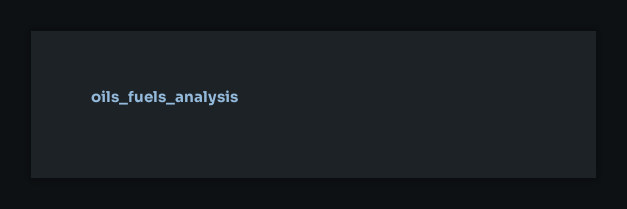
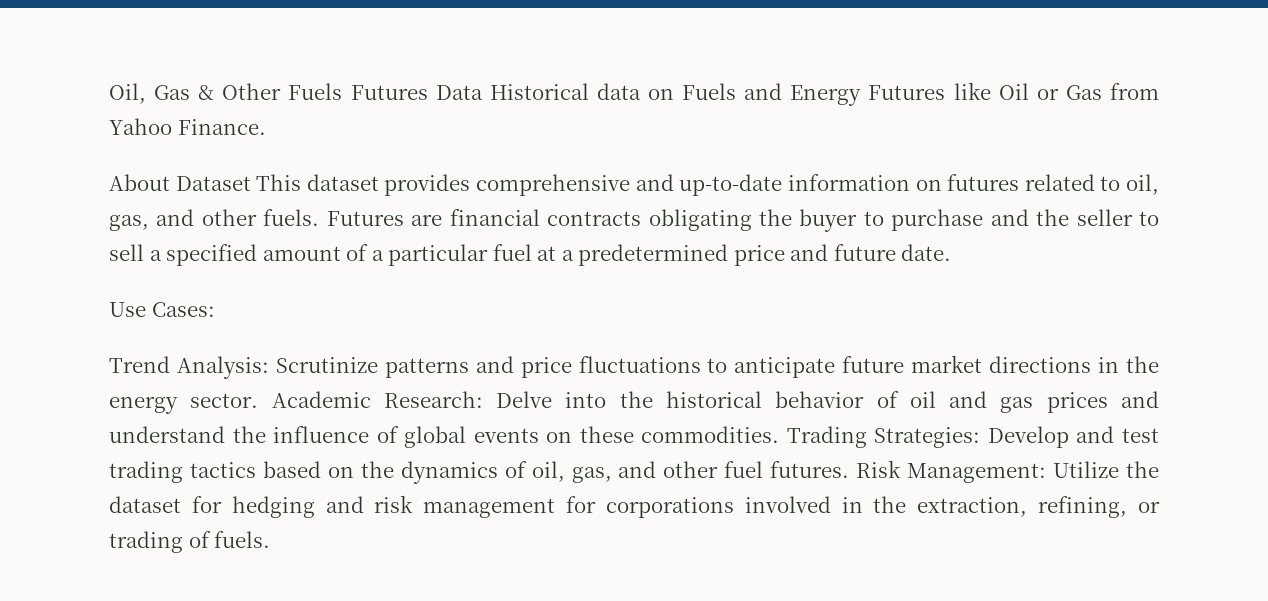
[91,90,238,106] oils_fuels_analysis -> [109,82,1159,106] [109,118,266,135] [109,174,1160,196] [109,209,1159,232] [109,244,952,266] [109,302,215,317] [109,355,1159,379] [109,391,1160,414] [109,426,1159,448] [109,460,1159,484] [109,495,1160,518] [109,531,271,553] Oil, Gas & Other Fuels Futures Data Historical data on Fuels and Energy Futures like Oil or Gas from Yahoo Finance. // About Dataset This dataset provides comprehensive and up-to-date information on futures related to oil, gas, and other fuels. Futures are financial contracts obligating the buyer to purchase and the seller to sell a specified amount of a particular fuel at a predetermined price and future date. // Use Cases: // Trend Analysis: Scrutinize patterns and price fluctuations to anticipate future market directions in the energy sector. Academic Research: Delve into the historical behavior of oil and gas prices and understand the influence of global events on these commodities. Trading Strategies: Develop and test trading tactics based on the dynamics of oil, gas, and other fuel futures. Risk Management: Utilize the dataset for hedging and risk management for corporations involved in the extraction, refining, or trading of fuels.

